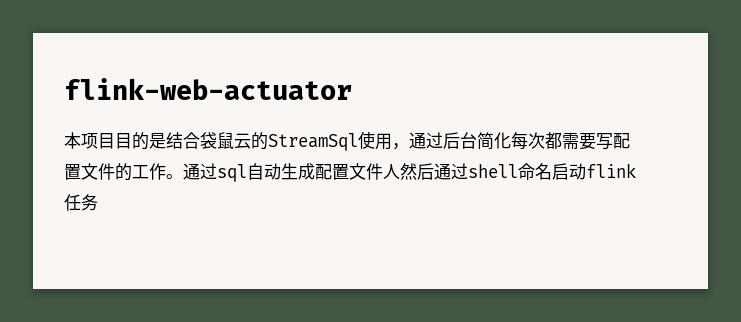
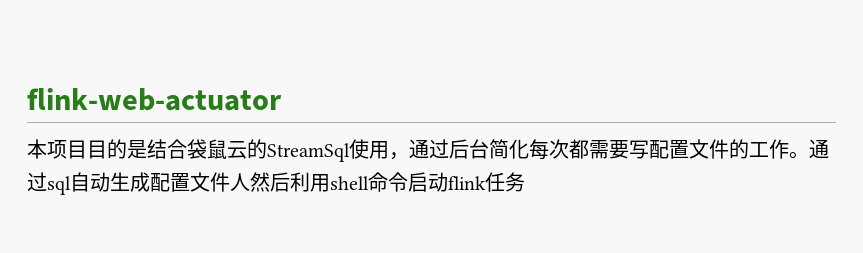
[434,163,552,180] 通过shell命名 -> [290,172,408,192] 利用shell命令

